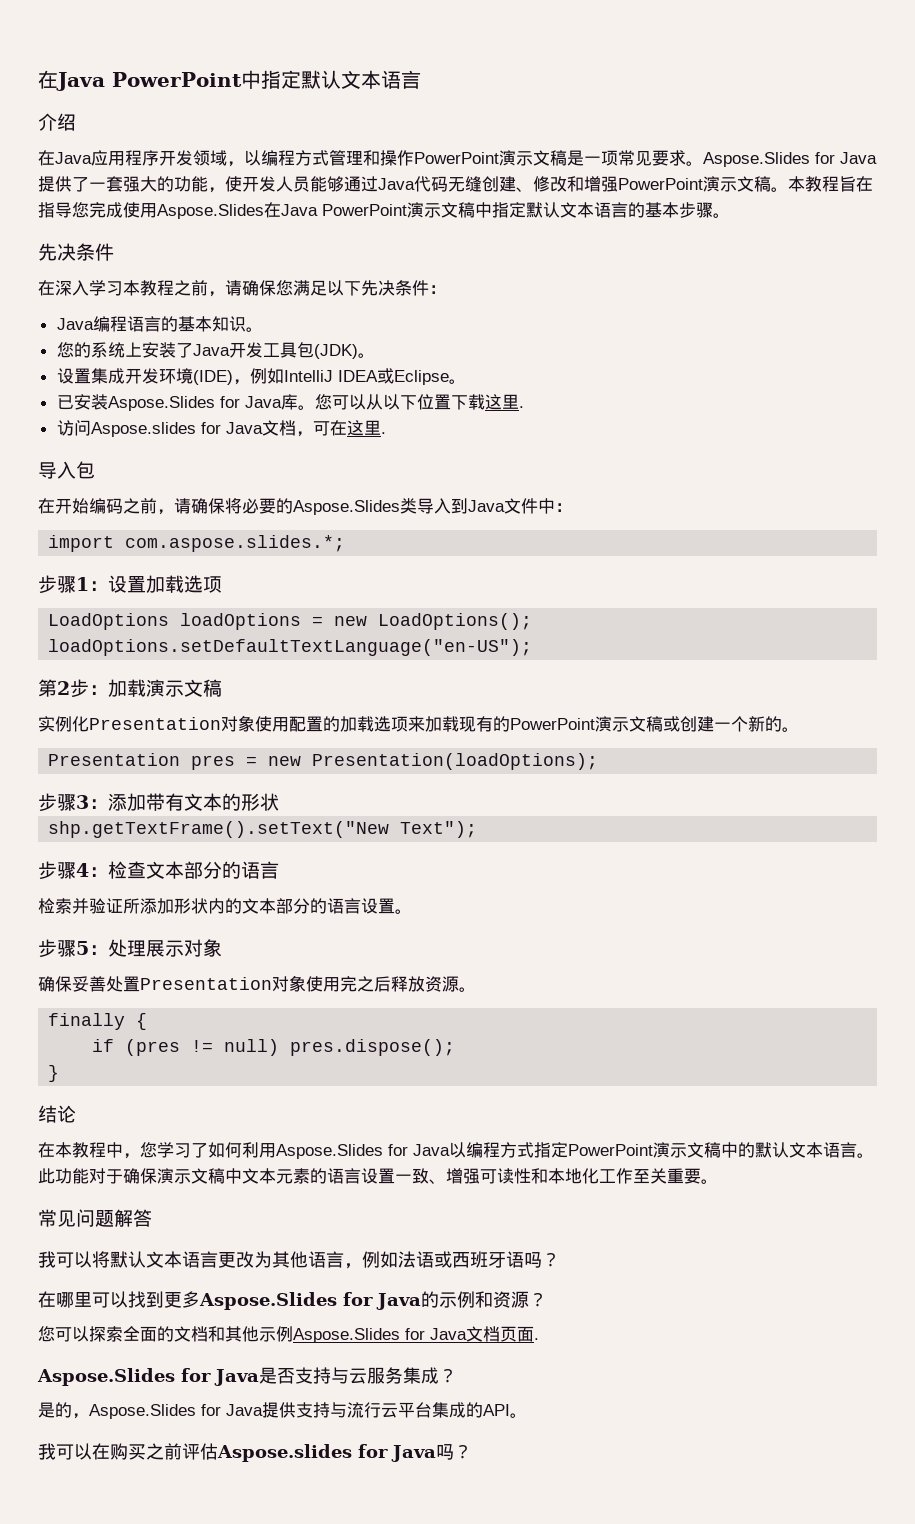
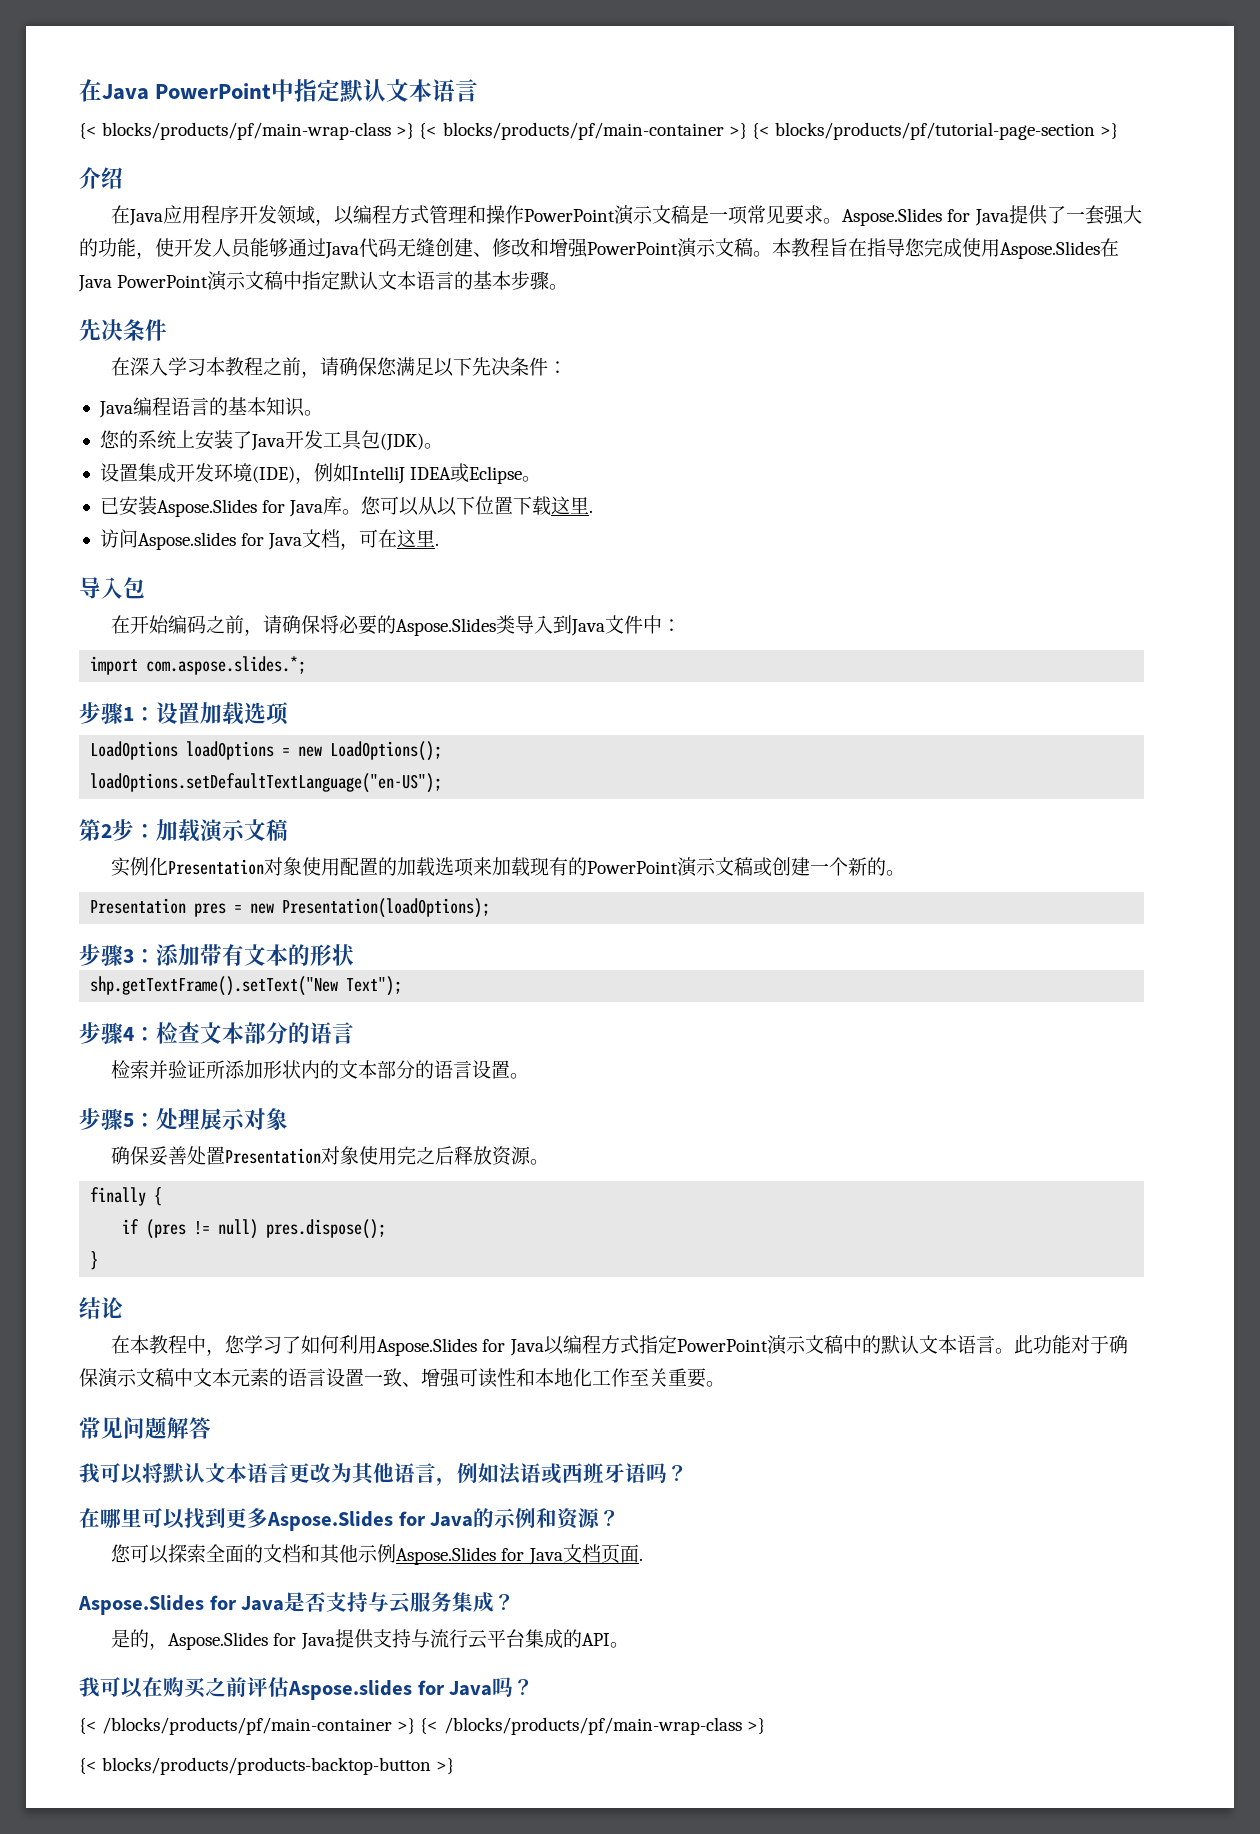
(421, 79) none -> [79,122,1119,140] // {< blocks/products/pf/main-wrap-class >} {< blocks/products/pf/main-container >} {< blocks/products/pf/tutorial-page-section >}
(472, 1451) none -> [79,1717,765,1735] [79,1757,455,1775] // {< /blocks/products/pf/main-container >} {< /blocks/products/pf/main-wrap-class >} // {< blocks/products/products-backtop-button >}

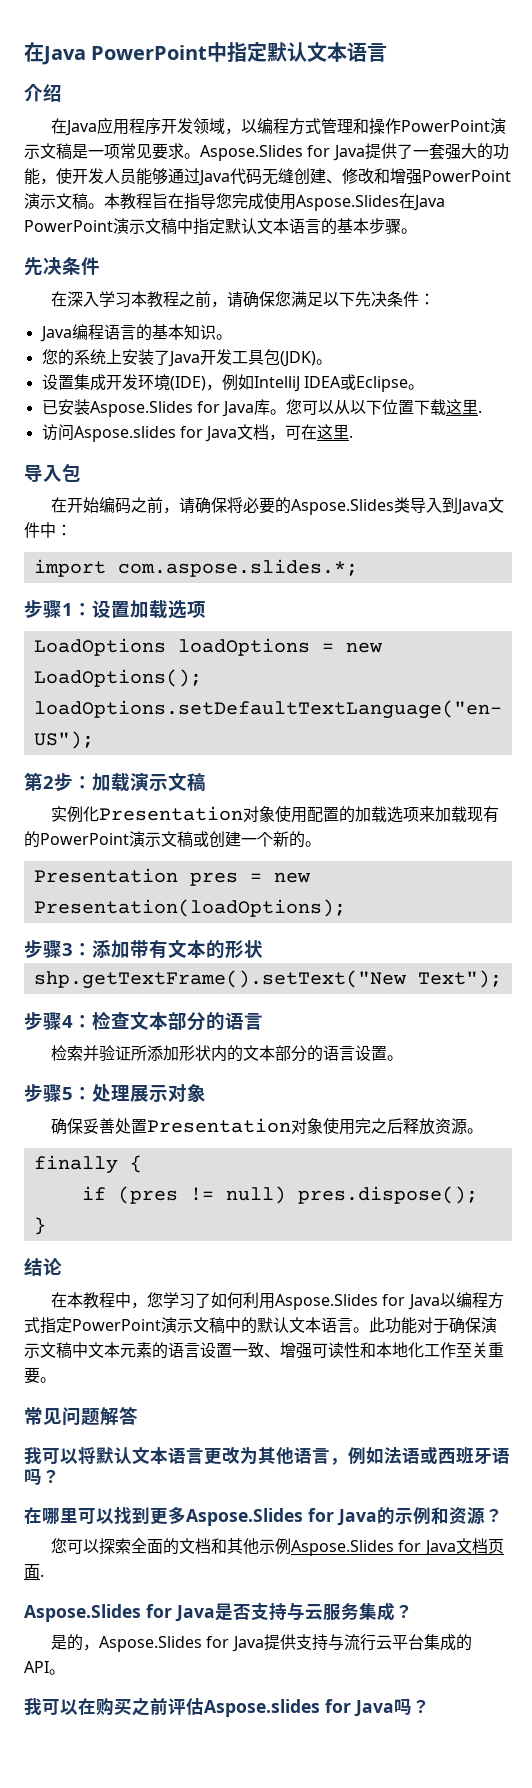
[79,122,1119,140] // {< blocks/products/pf/main-wrap-class >} {< blocks/products/pf/main-container >} {< blocks/products/pf/tutorial-page-section >} -> (388, 52) none
[79,1717,765,1735] [79,1757,455,1775] // {< /blocks/products/pf/main-container >} {< /blocks/products/pf/main-wrap-class >} // {< blocks/products/products-backtop-button >} -> (430, 1706) none

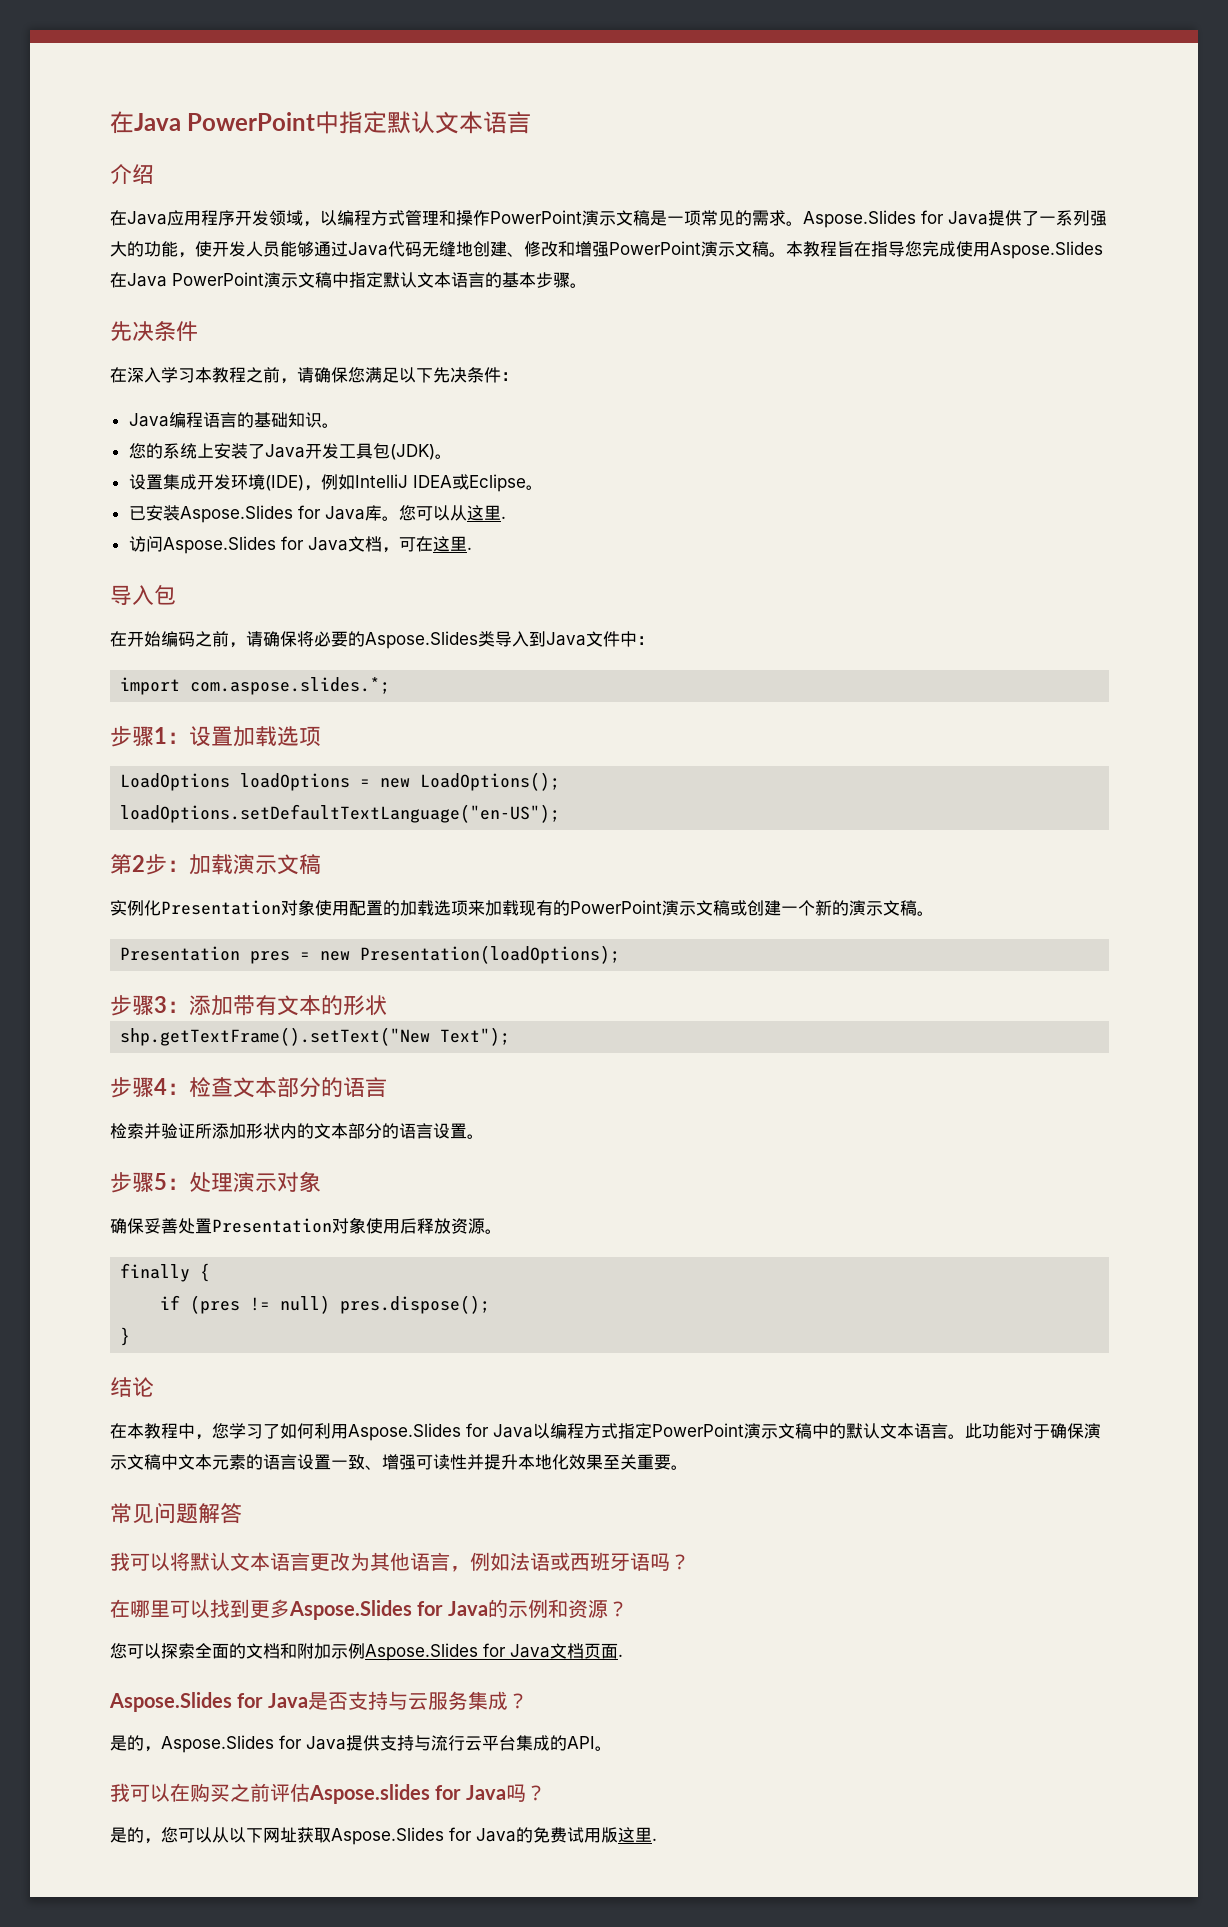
[152,143,168,160] 要 -> [735,210,769,226] 的需
[428,143,445,160] 套 -> [1056,210,1090,226] 系列
(294, 176) none -> [456,241,473,257] 地
[167,324,184,340] 本 -> [270,412,288,428] 础
[350,399,447,416] 以下位置下载 -> (467, 513) none
[73,426,176,442] Aspose.slides -> [162,536,276,554] Aspose.Slides
(305, 839) none -> [849,900,917,916] 演示文稿
[130,1085,149,1102] 展 -> [233,1172,255,1193] 演
[355,1118,388,1134] 完之 -> (400, 1226) none
[360,1342,456,1358] 和本地化工作 -> [467,1454,603,1470] 并提升本地化效果
[227,1538,260,1555] 其他 -> [297,1643,331,1659] 附加
(430, 1706) none -> [110,1827,657,1845] // 是的，您可以从以下网址获取Aspose.Slides for Java的免费试用版这里.

